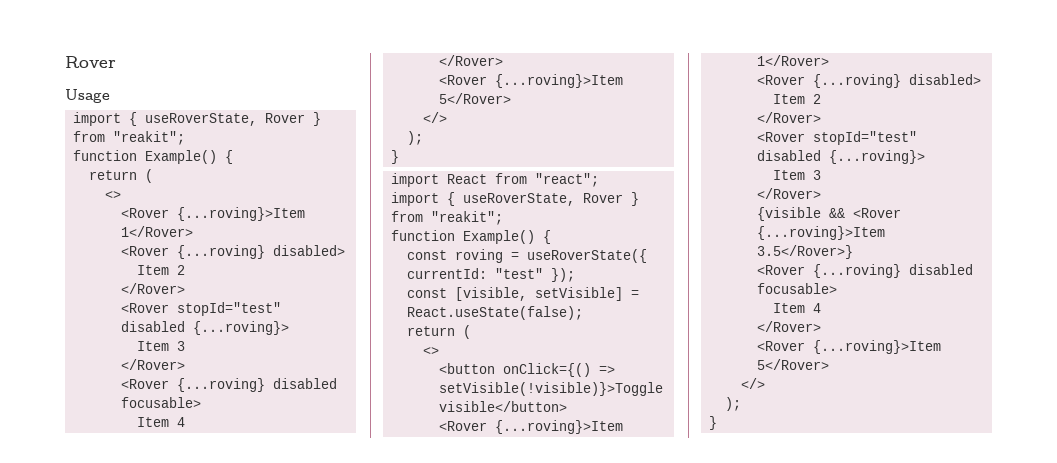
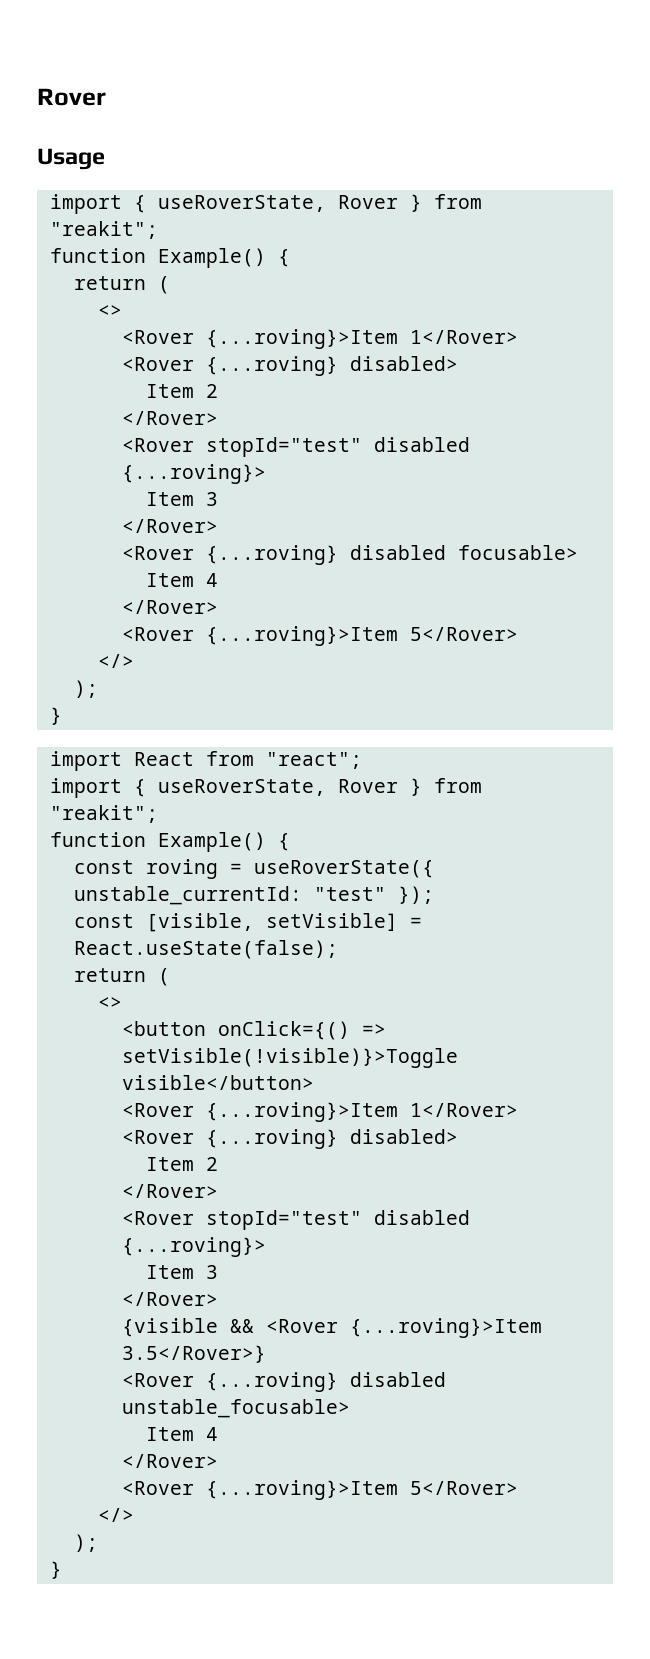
[406,268,487,279] currentId: -> [73,886,302,905] unstable_currentId:
[756,283,837,294] focusable> -> [121,1399,350,1418] unstable_focusable>

